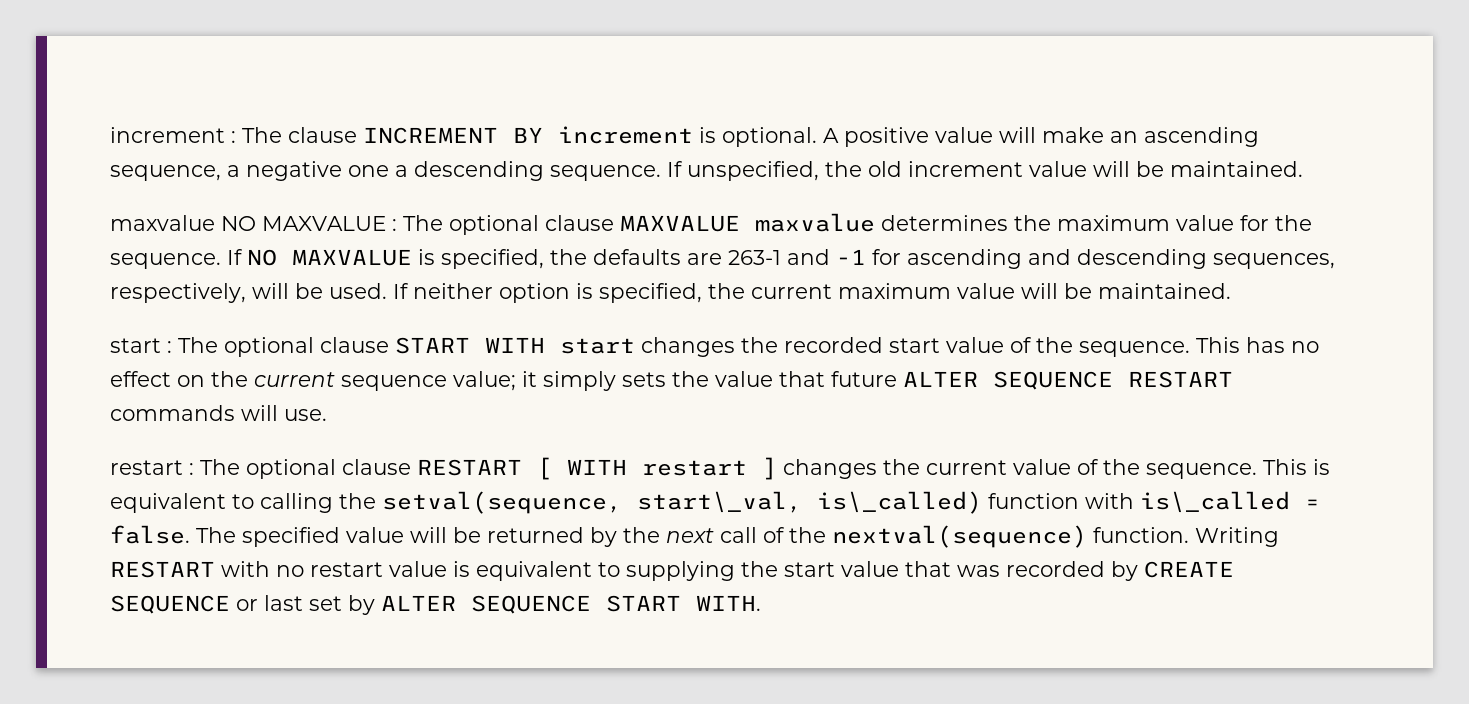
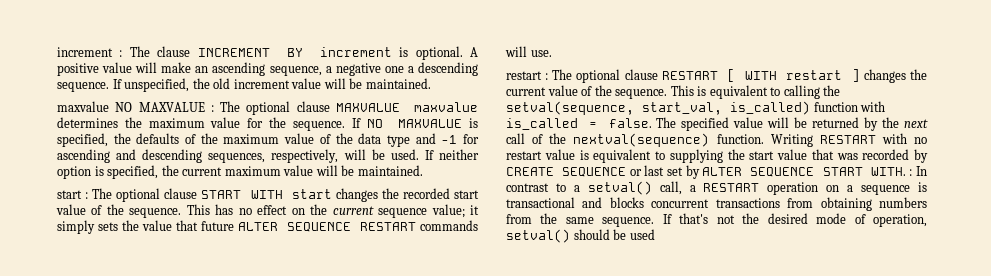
[687,250,781,265] are 263-1 -> [185,133,410,147] of the maximum value of the data type
[637,491,982,514] start\_val, is\_called) -> [642,101,810,115] start_val, is_called)
[1140,491,1290,513] is\_called -> [506,118,578,130] is_called
(761, 603) none -> [909,166,928,176] [506,181,928,195] [506,197,927,211] [506,213,927,227] [506,229,655,243] : In contrast to a setval() call, a RESTART operation on a sequence is transactional and blocks concurrent transactions from obtaining numbers from the same sequence. If that's not the desired mode of operation, setval() should be used

